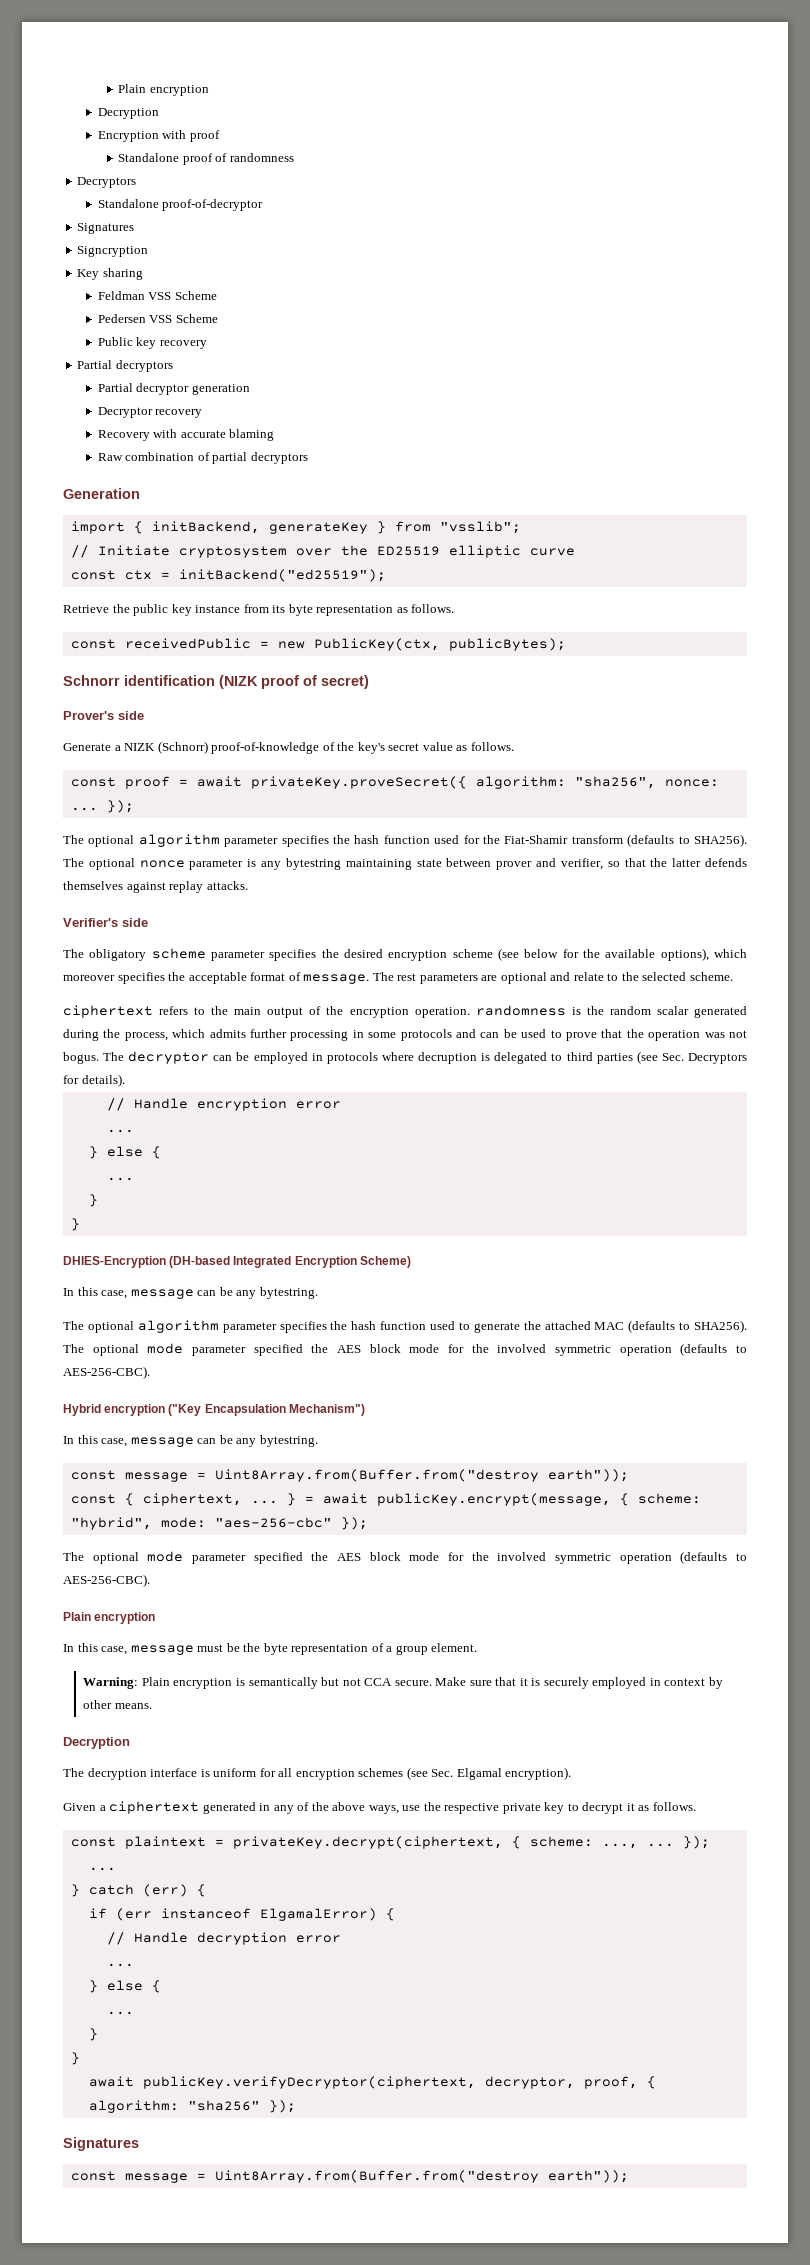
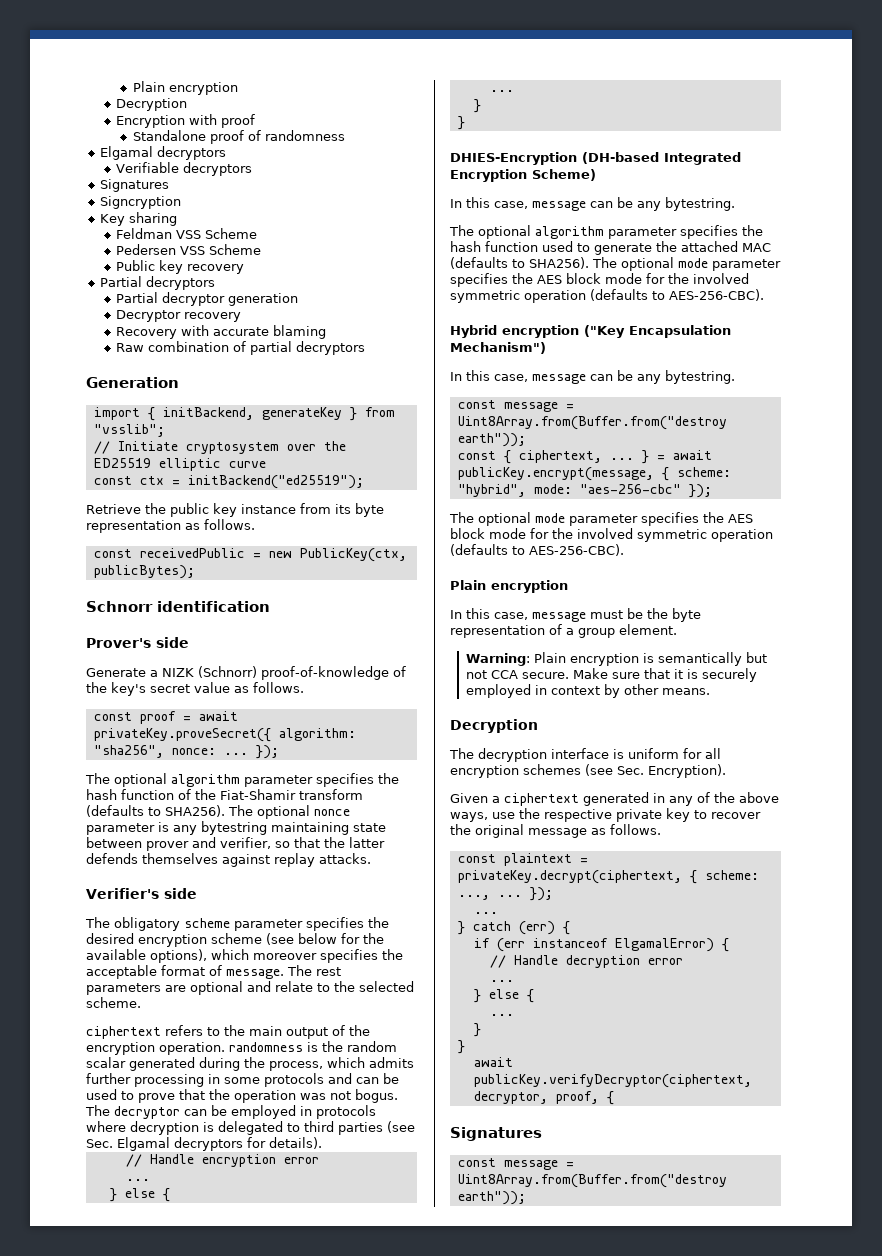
[77,177,137,188] [97,199,264,211] Decryptors // Standalone proof-of-decryptor -> [100,146,227,160] [116,162,253,176] Elgamal decryptors // Verifiable decryptors
[219,675,369,689] (NIZK proof of secret) -> (270, 606) none
[434,835,480,844] used for -> [178,789,191,800] of
[418,1052,478,1064] decruption -> [130,1121,199,1135] decryption
[688,1053,748,1064] Decryptors -> [117,1137,243,1151] Elgamal decryptors
[253,1344,303,1356] specified -> [450,273,508,287] specifies
[253,1552,303,1564] specified -> [641,512,699,526] specifies
[456,1767,572,1780] Elgamal encryption). -> [648,764,726,778] Encryption).
[582,1802,635,1814] decrypt it -> [711,812,761,819] [450,824,587,838] recover the original message
[88,2100,296,2113] algorithm: "sha256" }); -> (614, 1098) none

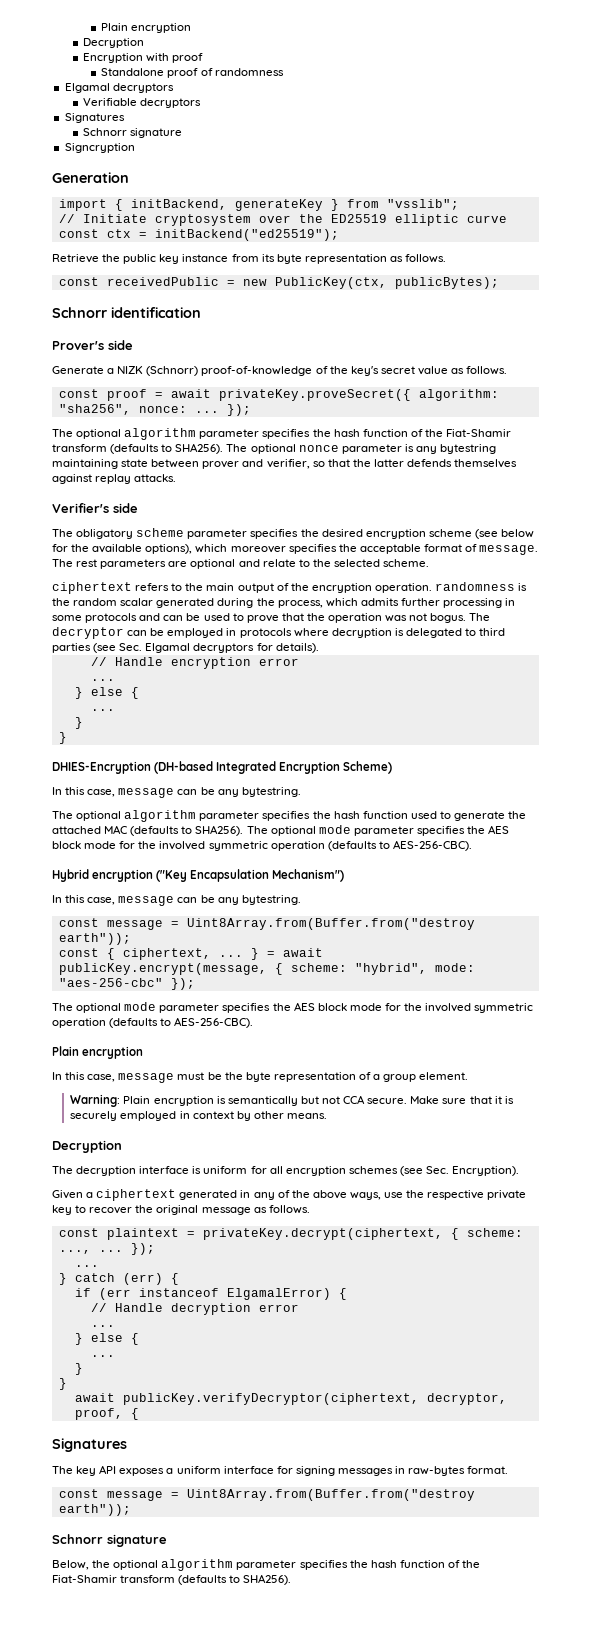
(170, 185) none -> [83,128,183,138] // Schnorr signature
[100,212,178,226] [116,228,258,239] [116,244,262,255] [116,260,245,274] [100,276,216,290] [116,292,299,306] [116,310,242,322] [116,325,327,339] [116,341,366,355] // Key sharing // Feldman VSS Scheme // Pedersen VSS Scheme // Public key recovery // Partial decryptors // Partial decryptor generation // Decryptor recovery // Recovery with accurate blaming // Raw combination of partial decryptors -> (135, 148) none
[457,1158,574,1170] [457,1174,727,1188] [457,1191,526,1205] // const message = Uint8Array.from(Buffer.from("destroy earth")); -> [52,1465,509,1476] [58,1489,475,1501] [58,1504,131,1516] [52,1534,167,1547] [52,1559,481,1571] [52,1574,292,1585] // The key API exposes a uniform interface for signing messages in raw-bytes format. // const message = Uint8Array.from(Buffer.from("destroy earth")); // Schnorr signature // Below, the optional algorithm parameter specifies the hash function of the Fiat-Shamir transform (defaults to SHA256).

